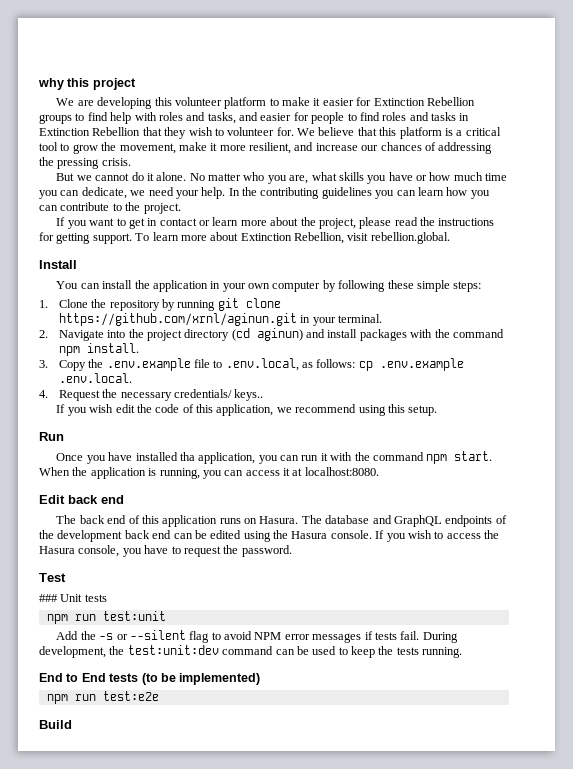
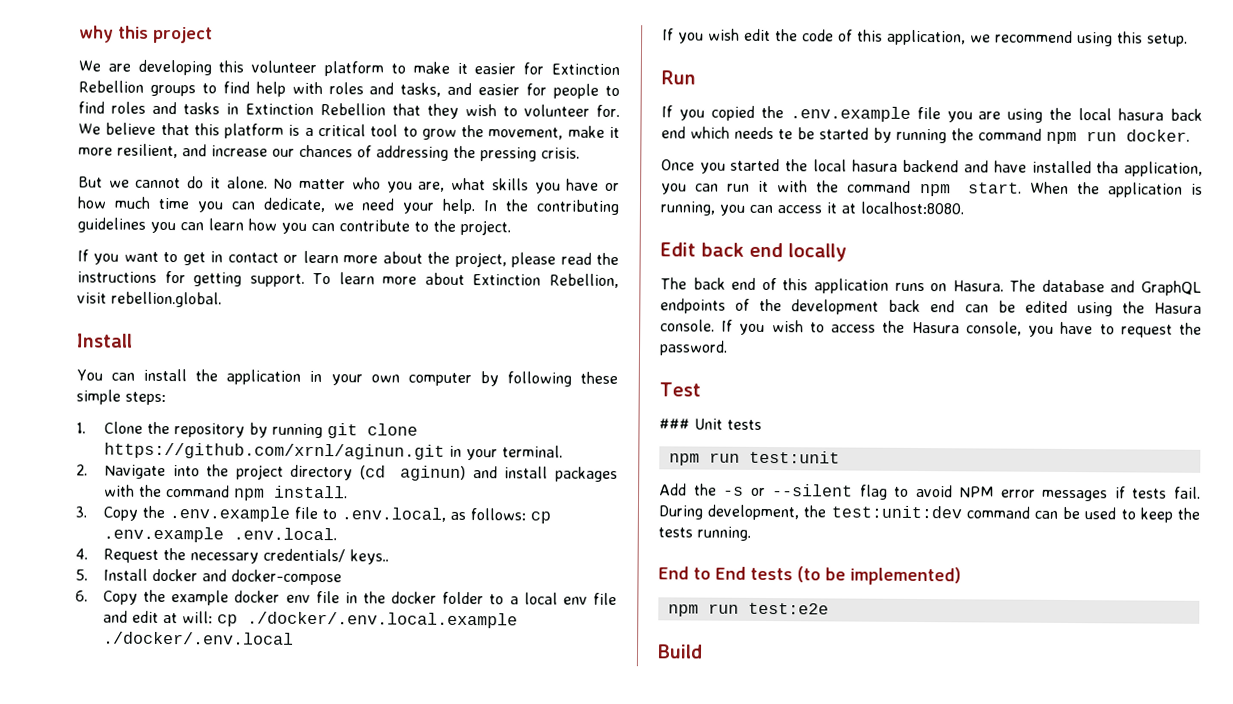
(264, 395) none -> [75,568,343,586] [75,589,617,606] [103,610,519,629] [103,631,295,645] // 5. Install docker and docker-compose // 6. Copy the example docker env file in the docker folder to a local env file and edit at will: cp ./docker/.env.local.example ./docker/.env.local
[56,453,106,464] Once you -> [661,105,1204,123] [661,126,1190,145] [661,158,990,174] If you copied the .env.example file you are using the local hasura back end which needs te be started by running the command npm run docker. // Once you started the local hasura backend and
(124, 499) none -> [788,243,847,262] locally

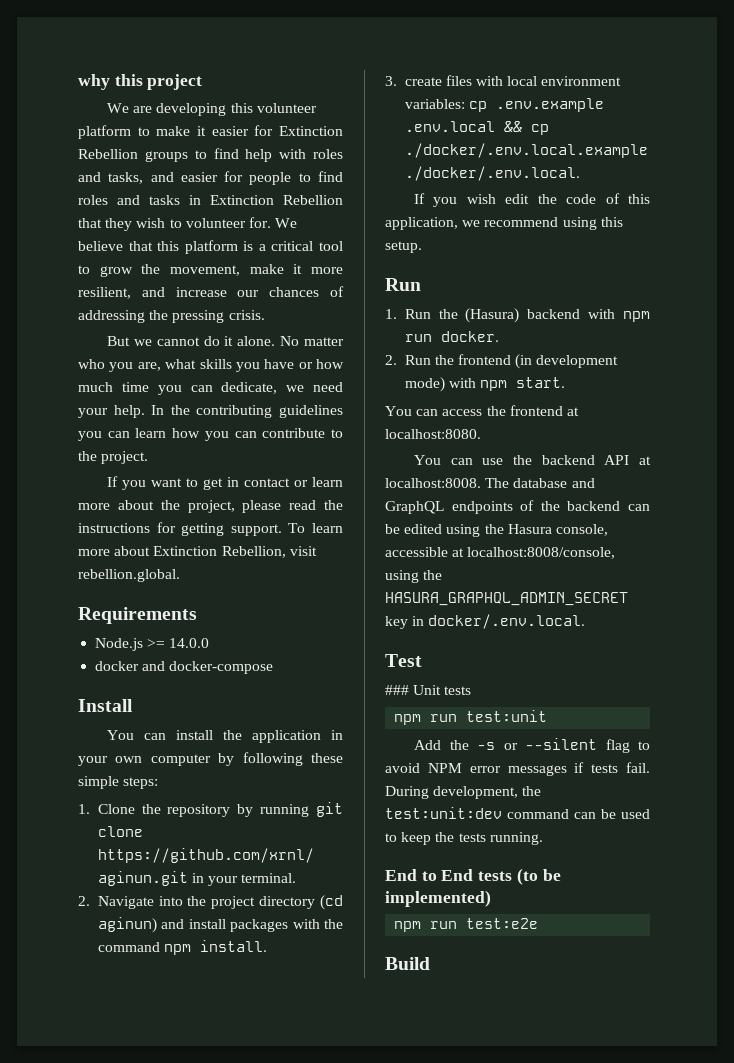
(222, 299) none -> [78,607,197,624] [95,638,210,651] [95,661,274,674] // Requirements // Node.js >= 14.0.0 // docker and docker-compose
[103,505,552,524] [103,526,338,543] [75,548,390,565] [75,568,343,586] [75,589,617,606] [103,610,214,624] Copy the .env.example file to .env.local, as follows: cp .env.example .env.local. // 4. Request the necessary credentials/ keys.. // 5. Install docker and docker-compose // 6. Copy the example docker env file in the docker folder to a local env file and edit at will: -> [404,75,622,86] [404,98,604,112] [404,121,522,132] create files with local environment variables: cp .env.example .env.local &&
[103,631,295,645] ./docker/.env.local -> [404,166,580,181] ./docker/.env.local.
[661,105,1204,123] [661,126,1190,145] [661,158,1203,177] [661,180,1203,198] [660,201,965,216] [660,242,847,262] [660,277,1004,294] If you copied the .env.example file you are using the local hasura back end which needs te be started by running the command npm run docker. // Once you started the local hasura backend and have installed tha application, you can run it with the command npm start. When the application is running, you can access it at localhost:8080. // Edit back end locally // The back end of this application runs on Hasura. -> [385,308,650,323] [404,331,499,342] [385,354,619,369] [404,377,566,392] [385,405,579,416] [385,429,481,439] [414,455,651,465] [385,478,481,488] 1. Run the (Hasura) backend with npm run docker. // 2. Run the frontend (in development mode) with npm start. // You can access the frontend at localhost:8080. // You can use the backend API at localhost:8008.
[791,299,956,315] development back end -> [567,501,621,511] backend
[660,319,1202,338] [659,340,728,356] console. If you wish to access the Hasura console, you have to request the password. -> [555,524,608,536] [385,547,616,559] [385,570,443,583] [385,592,628,606] [385,614,586,629] console, accessible at localhost:8008/console, using the HASURA_GRAPHQL_ADMIN_SECRET key in docker/.env.local.

